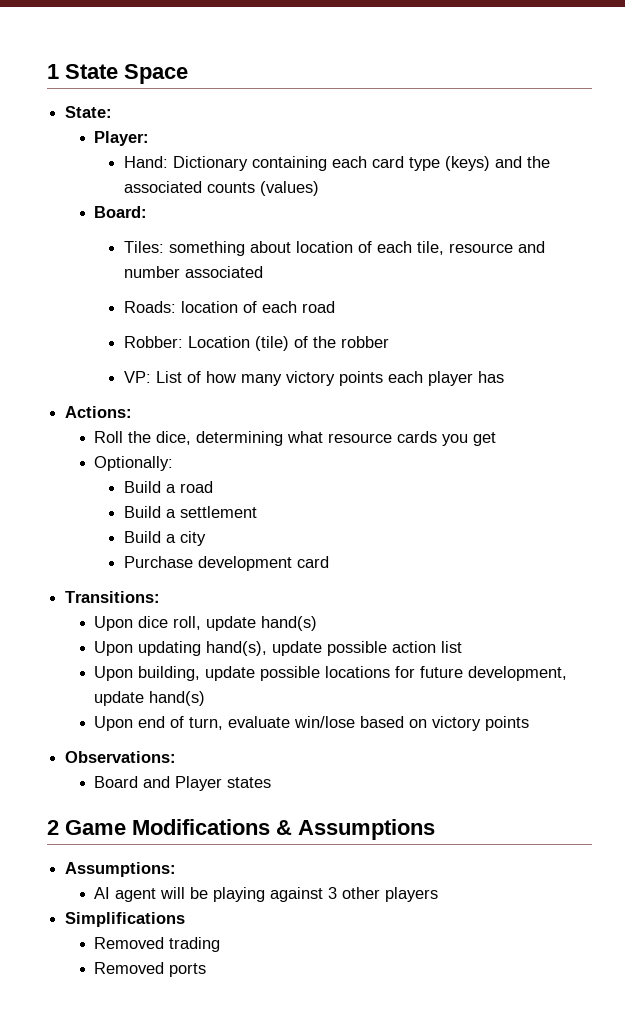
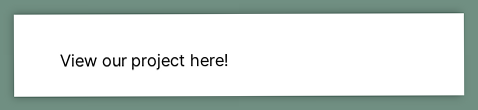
[47,64,188,84] [65,106,113,118] [94,131,150,146] [123,156,550,171] [123,181,319,196] [94,206,148,218] [123,241,545,256] [123,266,263,278] [123,301,335,313] [123,336,389,351] [123,371,504,386] [65,406,133,418] [94,431,497,446] [94,456,174,471] [123,481,213,493] [123,506,257,518] [123,531,206,546] [123,556,329,571] [65,591,161,603] [94,616,318,631] [94,641,463,656] [94,666,568,681] [94,691,206,706] [94,716,530,731] [65,751,177,763] [94,776,272,791] [47,819,435,840] [65,862,177,877] [94,887,439,902] [65,912,186,927] [94,937,221,952] [94,962,207,977] 1 State Space // State: // Player: // Hand: Dictionary containing each card type (keys) and the associated counts (values) // Board: // Tiles: something about location of each tile, resource and number associated // Roads: location of each road // Robber: Location (tile) of the robber // VP: List of how many victory points each player has // Actions: // Roll the dice, determining what resource cards you get // Optionally: // Build a road // Build a settlement // Build a city // Purchase development card // Transitions: // Upon dice roll, update hand(s) // Upon updating hand(s), update possible action list // Upon building, update possible locations for future development, update hand(s) // Upon end of turn, evaluate win/lose based on victory points // Observations: // Board and Player states // 2 Game Modifications & Assumptions // Assumptions: // AI agent will be playing against 3 other players // Simplifications // Removed trading // Removed ports -> [59,53,229,71] View our project here!

